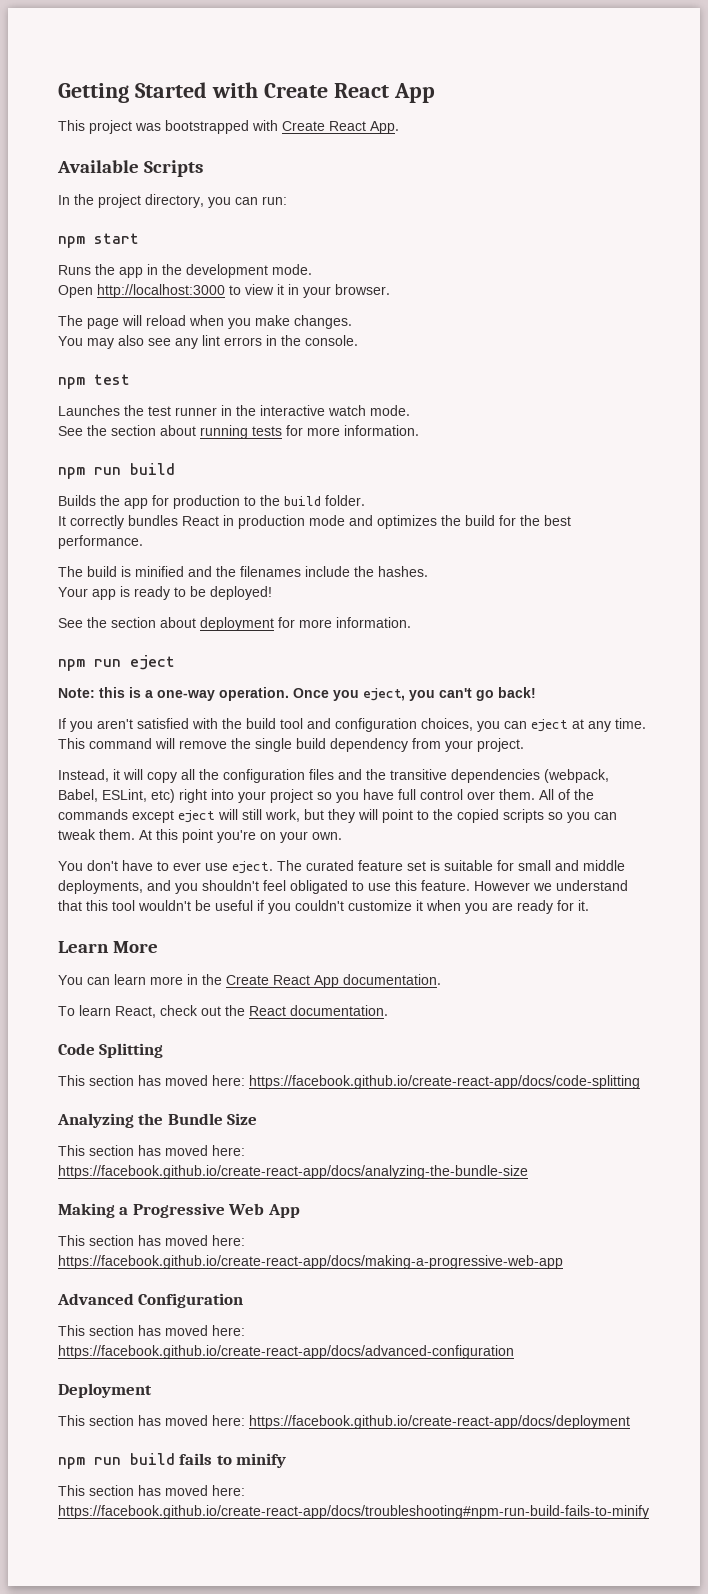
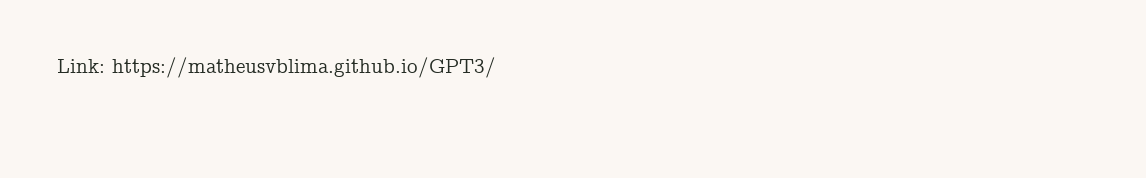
[58,82,435,103] [58,120,399,134] [57,160,204,177] [58,194,287,208] [58,233,139,248] [58,264,312,278] [58,284,390,298] [58,315,352,329] [58,335,358,349] [58,374,130,389] [58,405,410,416] [58,425,419,439] [58,463,175,479] [58,495,365,509] [58,515,571,529] [58,535,143,549] [58,566,428,577] [58,586,272,600] [58,617,411,631] [58,655,175,671] [58,687,536,701] [58,718,646,732] [58,738,524,752] [58,769,609,783] [58,789,594,803] [58,809,617,823] [58,829,342,843] [58,860,625,874] [58,880,628,894] [58,900,589,914] [58,941,159,953] [58,974,441,988] [58,1005,388,1018] [58,1043,164,1058] [58,1075,640,1089] [57,1113,258,1128] [58,1145,245,1156] [58,1165,528,1179] [58,1203,300,1218] [58,1235,245,1246] [58,1255,563,1269] [57,1293,244,1308] [58,1325,245,1336] [58,1345,514,1359] [58,1383,152,1398] [58,1415,630,1429] [58,1453,287,1469] [58,1485,245,1496] [58,1505,649,1519] Getting Started with Create React App // This project was bootstrapped with Create React App. // Available Scripts // In the project directory, you can run: // npm start // Runs the app in the development mode. // Open http://localhost:3000 to view it in your browser. // The page will reload when you make changes. // You may also see any lint errors in the console. // npm test // Launches the test runner in the interactive watch mode. // See the section about running tests for more information. // npm run build // Builds the app for production to the build folder. // It correctly bundles React in production mode and optimizes the build for the best performance. // The build is minified and the filenames include the hashes. // Your app is ready to be deployed! // See the section about deployment for more information. // npm run eject // Note: this is a one-way operation. Once you eject, you can't go back! // If you aren't satisfied with the build tool and configuration choices, you can eject at any time. This command will remove the single build dependency from your project. // Instead, it will copy all the configuration files and the transitive dependencies (webpack, Babel, ESLint, etc) right into your project so you have full control over them. All of the commands except eject will still work, but they will point to the copied scripts so you can tweak them. At this point you're on your own. // You don't have to ever use eject. The curated feature set is suitable for small and middle deployments, and you shouldn't feel obligated to use this feature. However we understand that this tool wouldn't be useful if you couldn't customize it when you are ready for it. // Learn More // You can learn more in the Create React App documentation. // To learn React, check out the React documentation. // Code Splitting // This section has moved here: https://facebook.github.io/create-react-app/docs/code-splitting // Analyzing the Bundle Size // This section has moved here: https://facebook.github.io/create-react-app/docs/analyzing-the-bundle-size // Making a Progressive Web App // This section has moved here: https://facebook.github.io/create-react-app/docs/making-a-progressive-web-app // Advanced Configuration // This section has moved here: https://facebook.github.io/create-react-app/docs/advanced-configuration // Deployment // This section has moved here: https://facebook.github.io/create-react-app/docs/deployment // npm run build fails to minify // This section has moved here: https://facebook.github.io/create-react-app/docs/troubleshooting#npm-run-build-fails-to-minify -> [57,57,496,78] Link: https://matheusvblima.github.io/GPT3/

